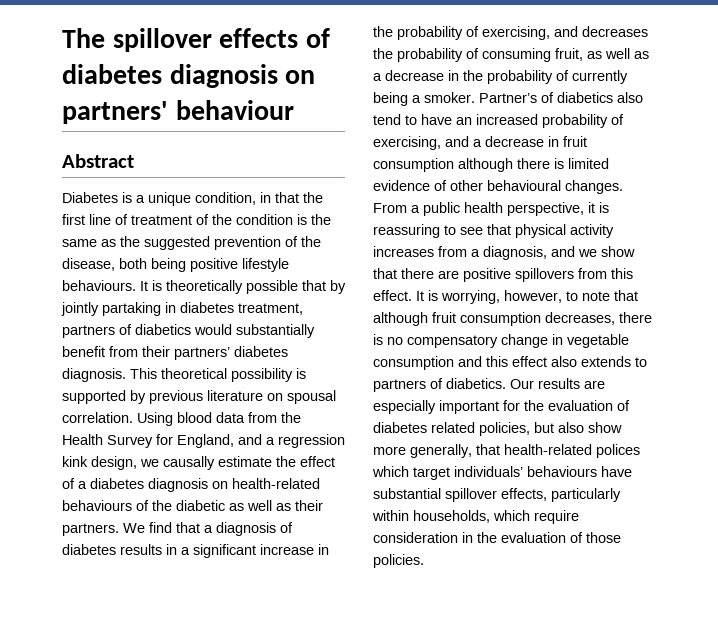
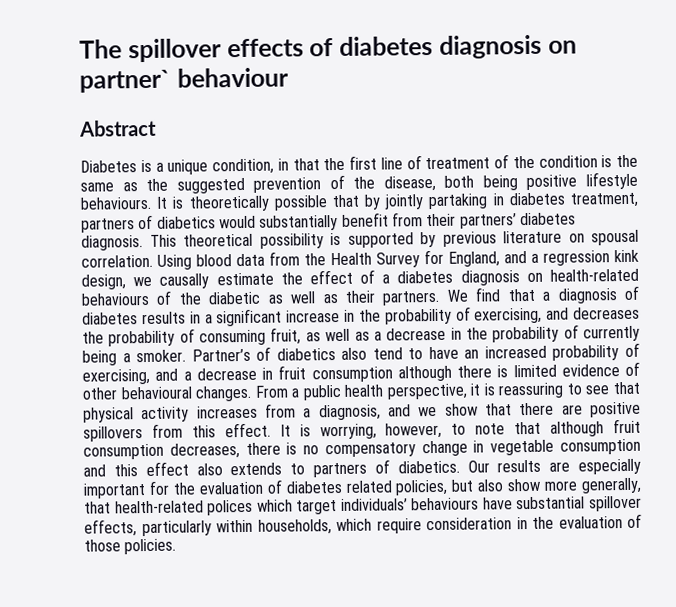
[62,101,168,124] partners' -> [79,69,171,93] partner`

